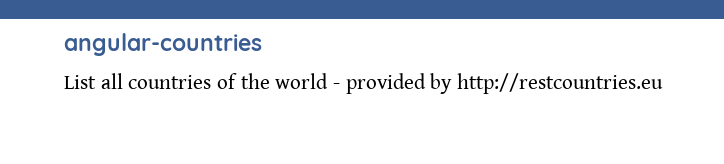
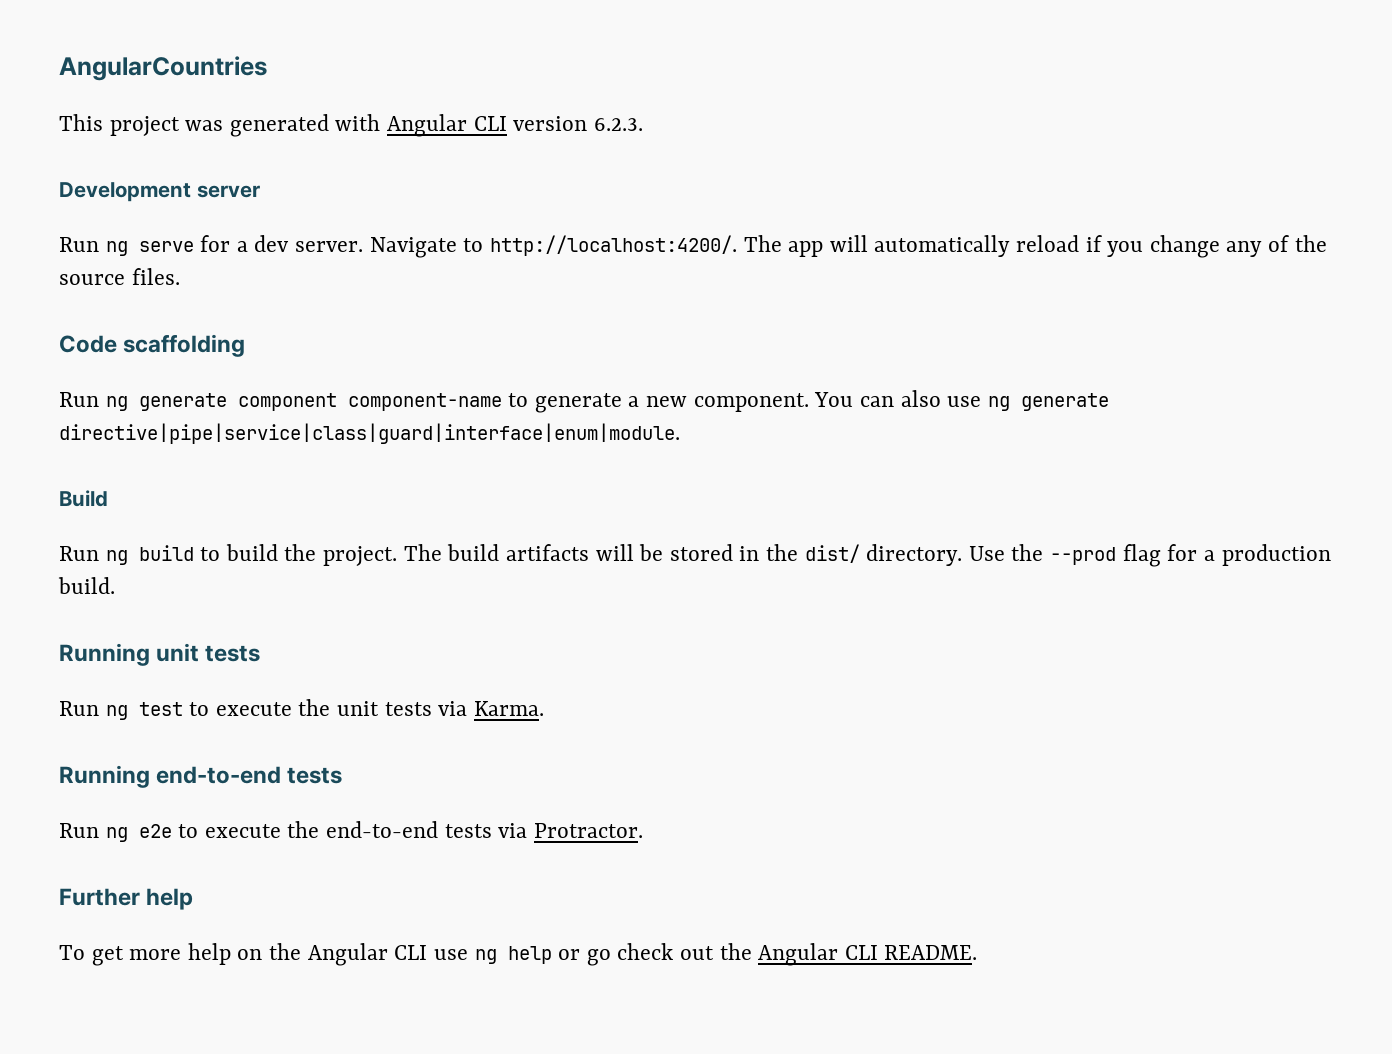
[64,33,262,56] [64,73,664,94] angular-countries // List all countries of the world - provided by http://restcountries.eu -> [59,56,267,81] [59,114,643,137] [59,182,260,202] [59,235,1327,258] [59,268,180,285] [59,334,246,357] [59,390,1109,413] [59,423,680,444] [59,490,108,507] [59,544,1331,567] [58,577,115,594] [59,643,261,666] [59,699,544,720] [59,765,343,788] [59,821,643,842] [59,888,194,910] [59,943,978,966] AngularCountries // This project was generated with Angular CLI version 6.2.3. // Development server // Run ng serve for a dev server. Navigate to http://localhost:4200/. The app will automatically reload if you change any of the source files. // Code scaffolding // Run ng generate component component-name to generate a new component. You can also use ng generate directive|pipe|service|class|guard|interface|enum|module. // Build // Run ng build to build the project. The build artifacts will be stored in the dist/ directory. Use the --prod flag for a production build. // Running unit tests // Run ng test to execute the unit tests via Karma. // Running end-to-end tests // Run ng e2e to execute the end-to-end tests via Protractor. // Further help // To get more help on the Angular CLI use ng help or go check out the Angular CLI README.

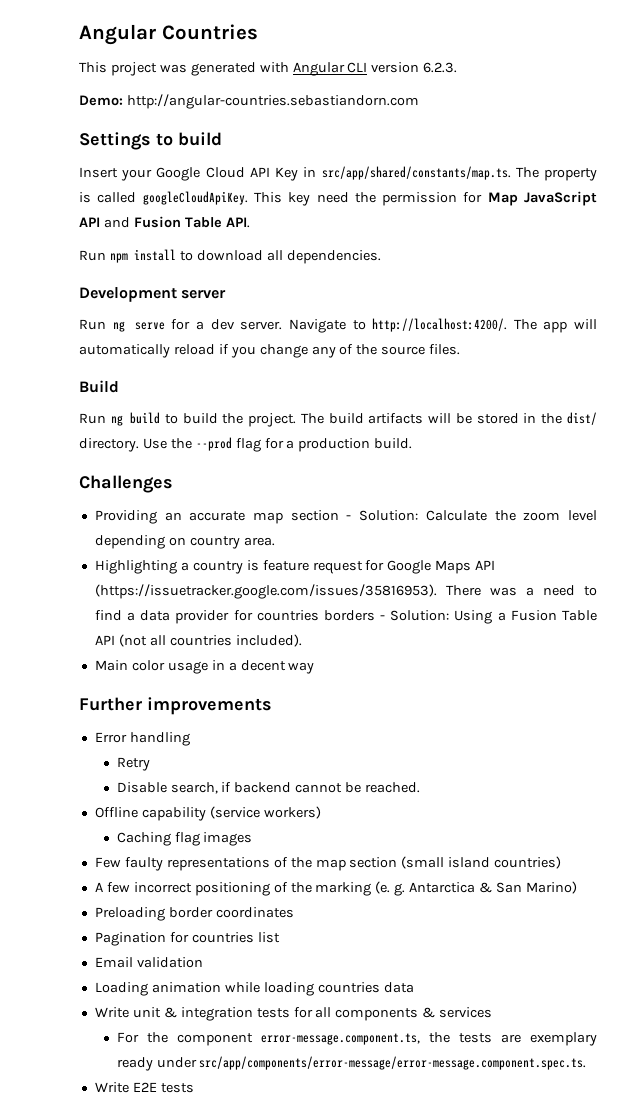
[59,56,267,81] AngularCountries -> [79,24,258,45] Angular Countries
(643, 124) none -> [79,94,419,109] [79,132,222,150] [79,166,597,181] [79,191,597,206] [79,216,250,228] [79,249,381,264] // Demo: http://angular-countries.sebastiandorn.com // Settings to build // Insert your Google Cloud API Key in src/app/shared/constants/map.ts. The property is called googleCloudApiKey. This key need the permission for Map JavaScript API and Fusion Table API. // Run npm install to download all dependencies.
[59,334,246,357] [59,390,1109,413] [59,423,680,444] // Code scaffolding // Run ng generate component component-name to generate a new component. You can also use ng generate directive|pipe|service|class|guard|interface|enum|module. -> (461, 349) none
[59,643,261,666] [59,699,544,720] [59,765,343,788] [59,821,643,842] [59,888,194,910] [59,943,978,966] Running unit tests // Run ng test to execute the unit tests via Karma. // Running end-to-end tests // Run ng e2e to execute the end-to-end tests via Protractor. // Further help // To get more help on the Angular CLI use ng help or go check out the Angular CLI README. -> [79,475,173,493] [94,510,597,524] [94,535,275,549] [94,560,496,574] [94,584,597,599] [94,610,597,624] [94,634,302,647] [94,660,315,674] [79,697,272,715] [94,732,190,746] [116,757,150,771] [116,782,421,794] [94,806,321,821] [116,832,253,846] [94,856,562,871] [94,881,577,896] [94,907,294,921] [94,932,280,946] [94,957,203,968] [94,982,414,996] [94,1007,493,1021] [116,1032,597,1046] [116,1056,587,1071] [94,1082,194,1093] Challenges // Providing an accurate map section - Solution: Calculate the zoom level depending on country area. // Highlighting a country is feature request for Google Maps API (https://issuetracker.google.com/issues/35816953). There was a need to find a data provider for countries borders - Solution: Using a Fusion Table API (not all countries included). // Main color usage in a decent way // Further improvements // Error handling // Retry // Disable search, if backend cannot be reached. // Offline capability (service workers) // Caching flag images // Few faulty representations of the map section (small island countries) // A few incorrect positioning of the marking (e. g. Antarctica & San Marino) // Preloading border coordinates // Pagination for countries list // Email validation // Loading animation while loading countries data // Write unit & integration tests for all components & services // For the component error-message.component.ts, the tests are exemplary ready under src/app/components/error-message/error-message.component.spec.ts. // Write E2E tests

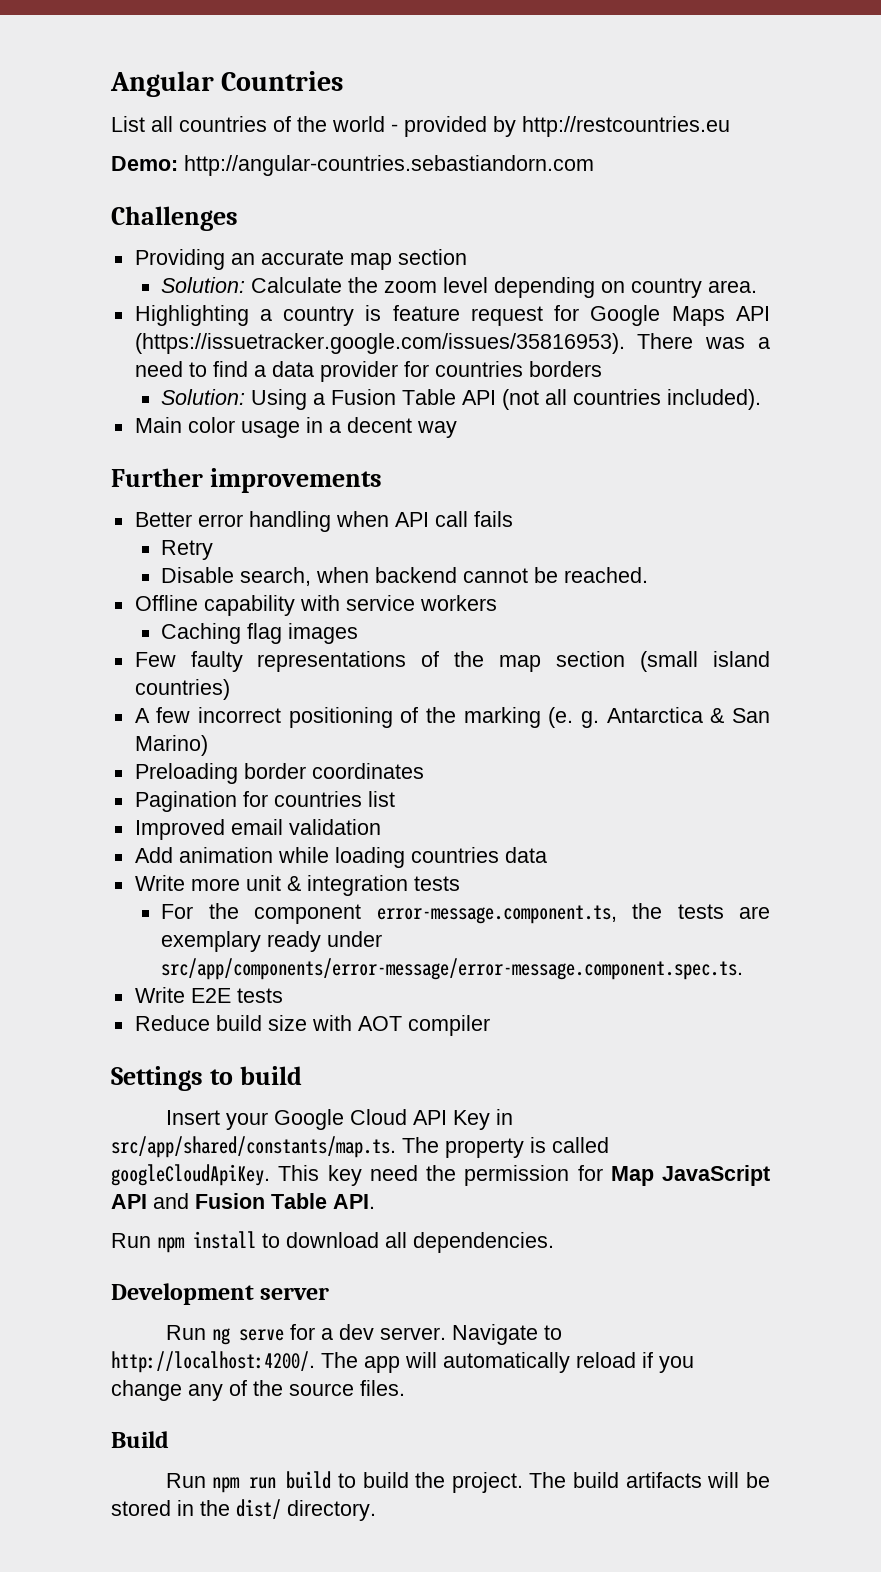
[79,62,458,76] [79,94,419,109] This project was generated with Angular CLI version 6.2.3. // Demo: http://angular-countries.sebastiandorn.com -> [111,116,730,137] [111,155,594,176] [111,206,238,231] [134,249,467,270] [161,277,758,298] [134,305,770,326] [134,333,770,354] [134,361,602,382] [161,389,762,410] [134,417,457,438] [111,468,382,493] [134,511,513,532] [161,540,214,560] [161,567,649,586] [134,595,497,616] [161,623,359,644] [134,651,770,672] [134,679,230,700] [134,707,770,728] [134,735,208,756] [134,763,424,784] [134,791,395,812] [134,819,381,840] [134,847,547,868] [134,875,460,896] [161,903,771,924] [161,931,383,952] [161,958,744,980] [134,987,283,1003] [134,1015,490,1036] List all countries of the world - provided by http://restcountries.eu // Demo: http://angular-countries.sebastiandorn.com // Challenges // Providing an accurate map section // Solution: Calculate the zoom level depending on country area. // Highlighting a country is feature request for Google Maps API (https://issuetracker.google.com/issues/35816953). There was a need to find a data provider for countries borders // Solution: Using a Fusion Table API (not all countries included). // Main color usage in a decent way // Further improvements // Better error handling when API call fails // Retry // Disable search, when backend cannot be reached. // Offline capability with service workers // Caching flag images // Few faulty representations of the map section (small island countries) // A few incorrect positioning of the marking (e. g. Antarctica & San Marino) // Preloading border coordinates // Pagination for countries list // Improved email validation // Add animation while loading countries data // Write more unit & integration tests // For the component error-message.component.ts, the tests are exemplary ready under src/app/components/error-message/error-message.component.spec.ts. // Write E2E tests // Reduce build size with AOT compiler
[110,415,123,426] ng -> [212,1477,277,1493] npm run
[142,437,413,452] [79,475,173,493] [94,510,597,524] [94,535,275,549] [94,560,496,574] [94,584,597,599] [94,610,597,624] [94,634,302,647] [94,660,315,674] [79,697,272,715] [94,732,190,746] [116,757,150,771] [116,782,421,794] [94,806,321,821] [116,832,253,846] [94,856,562,871] [94,881,577,896] [94,907,294,921] [94,932,280,946] [94,957,203,968] [94,982,414,996] [94,1007,493,1021] [116,1032,597,1046] [116,1056,587,1071] [94,1082,194,1093] Use the --prod flag for a production build. // Challenges // Providing an accurate map section - Solution: Calculate the zoom level depending on country area. // Highlighting a country is feature request for Google Maps API (https://issuetracker.google.com/issues/35816953). There was a need to find a data provider for countries borders - Solution: Using a Fusion Table API (not all countries included). // Main color usage in a decent way // Further improvements // Error handling // Retry // Disable search, if backend cannot be reached. // Offline capability (service workers) // Caching flag images // Few faulty representations of the map section (small island countries) // A few incorrect positioning of the marking (e. g. Antarctica & San Marino) // Preloading border coordinates // Pagination for countries list // Email validation // Loading animation while loading countries data // Write unit & integration tests for all components & services // For the component error-message.component.ts, the tests are exemplary ready under src/app/components/error-message/error-message.component.spec.ts. // Write E2E tests -> (376, 1510) none

